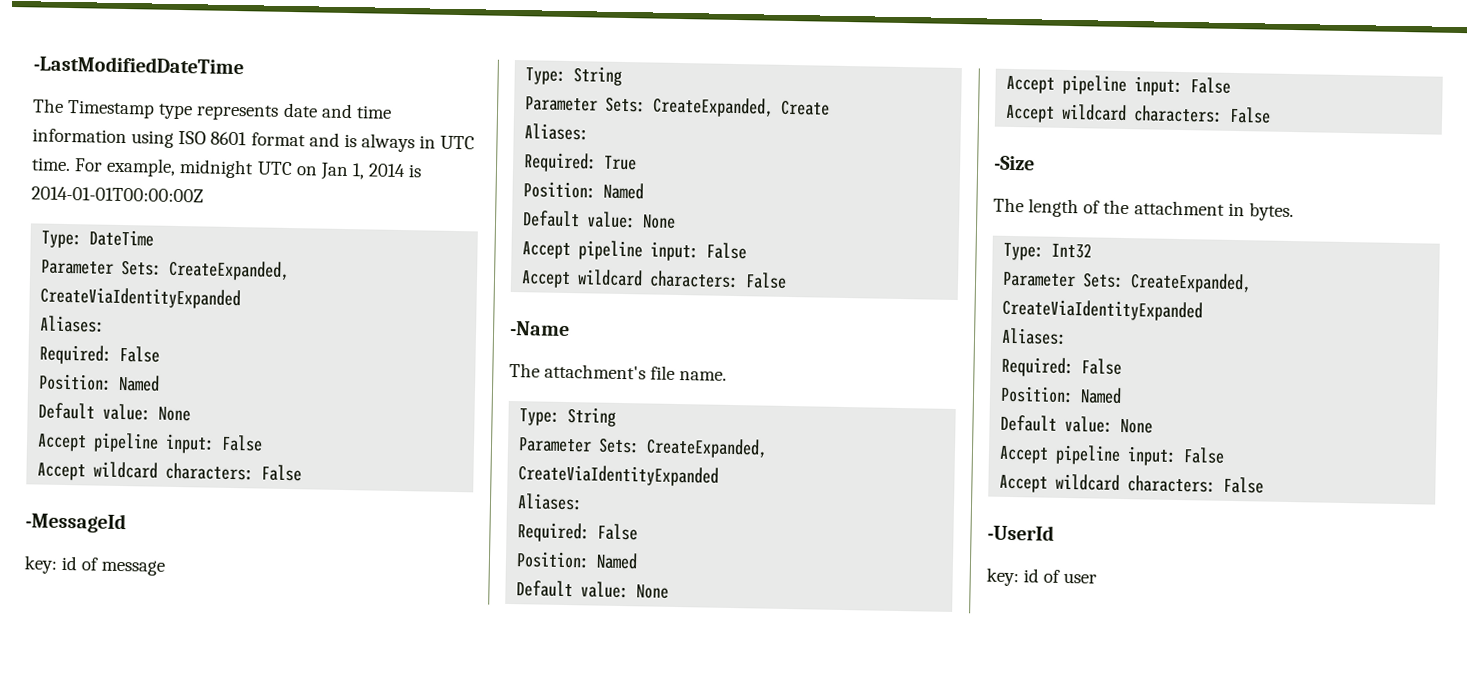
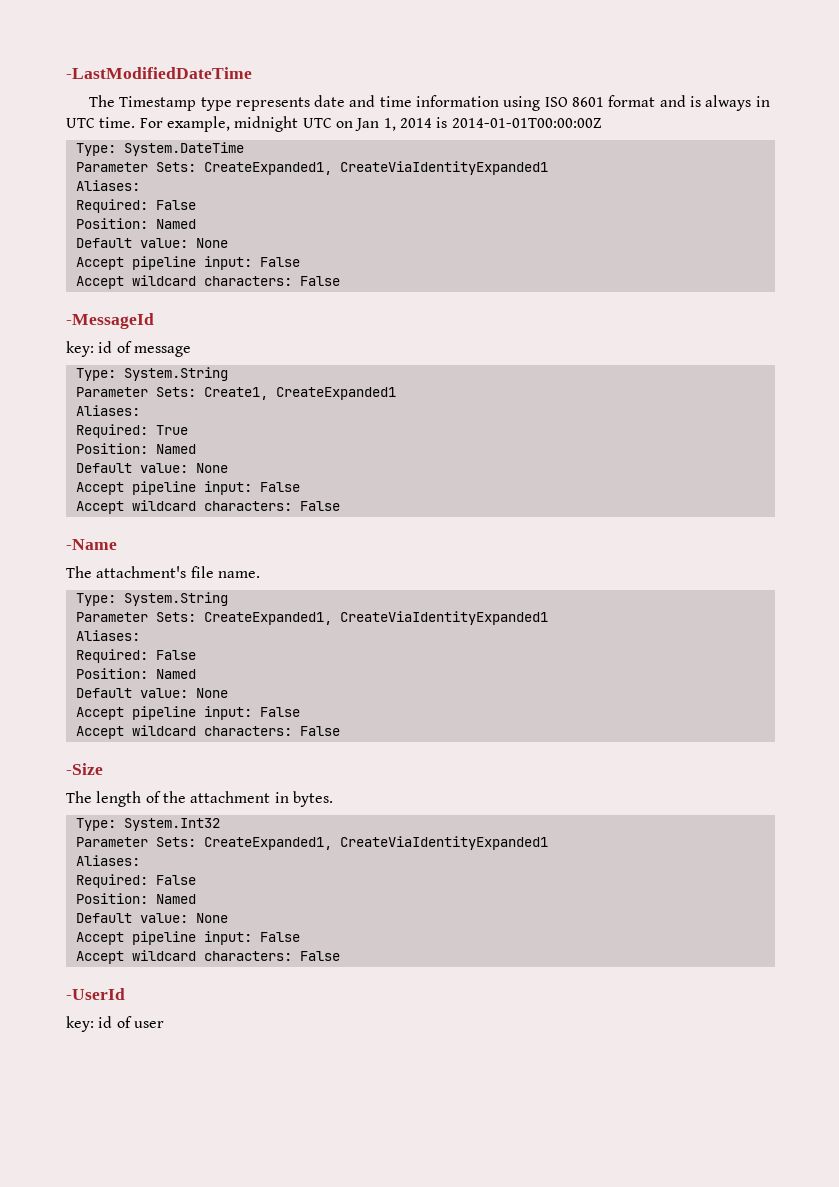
[89,229,155,247] [41,259,291,282] [40,286,242,310] DateTime // Parameter Sets: CreateExpanded, CreateViaIdentityExpanded -> [123,142,244,156] [75,161,548,175] System.DateTime // Parameter Sets: CreateExpanded1, CreateViaIdentityExpanded1
[573,66,623,86] [525,96,831,118] String // Parameter Sets: CreateExpanded, Create -> [123,367,228,381] [75,387,396,400] System.String // Parameter Sets: Create1, CreateExpanded1
[567,407,617,427] [518,437,769,459] [518,464,720,487] String // Parameter Sets: CreateExpanded, CreateViaIdentityExpanded -> [123,592,228,606] [75,611,548,625] System.String // Parameter Sets: CreateExpanded1, CreateViaIdentityExpanded1
[1051,242,1093,259] [1002,271,1253,294] [1002,298,1204,322] Int32 // Parameter Sets: CreateExpanded, CreateViaIdentityExpanded -> [123,818,220,831] [75,836,548,850] System.Int32 // Parameter Sets: CreateExpanded1, CreateViaIdentityExpanded1

